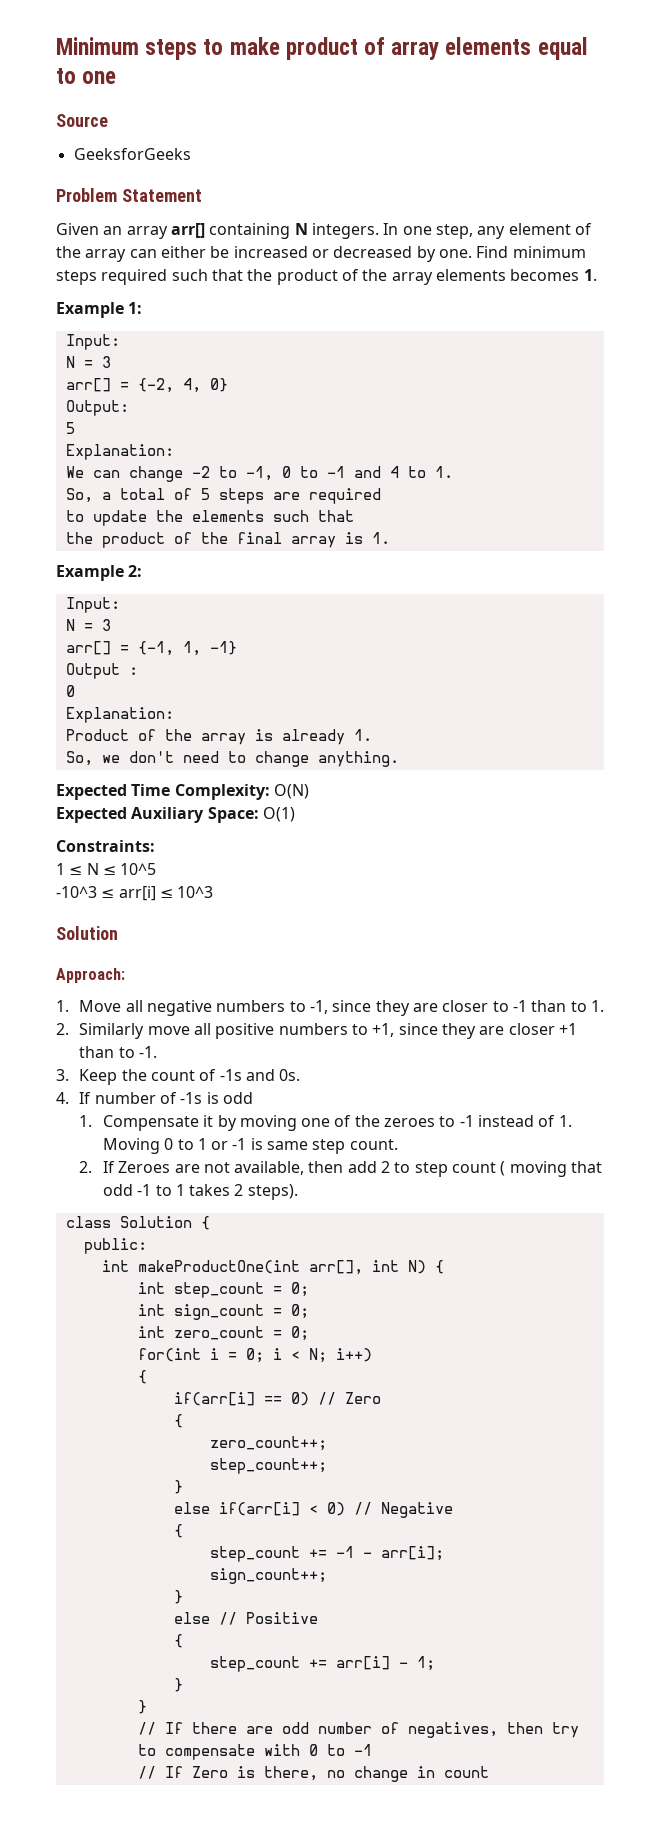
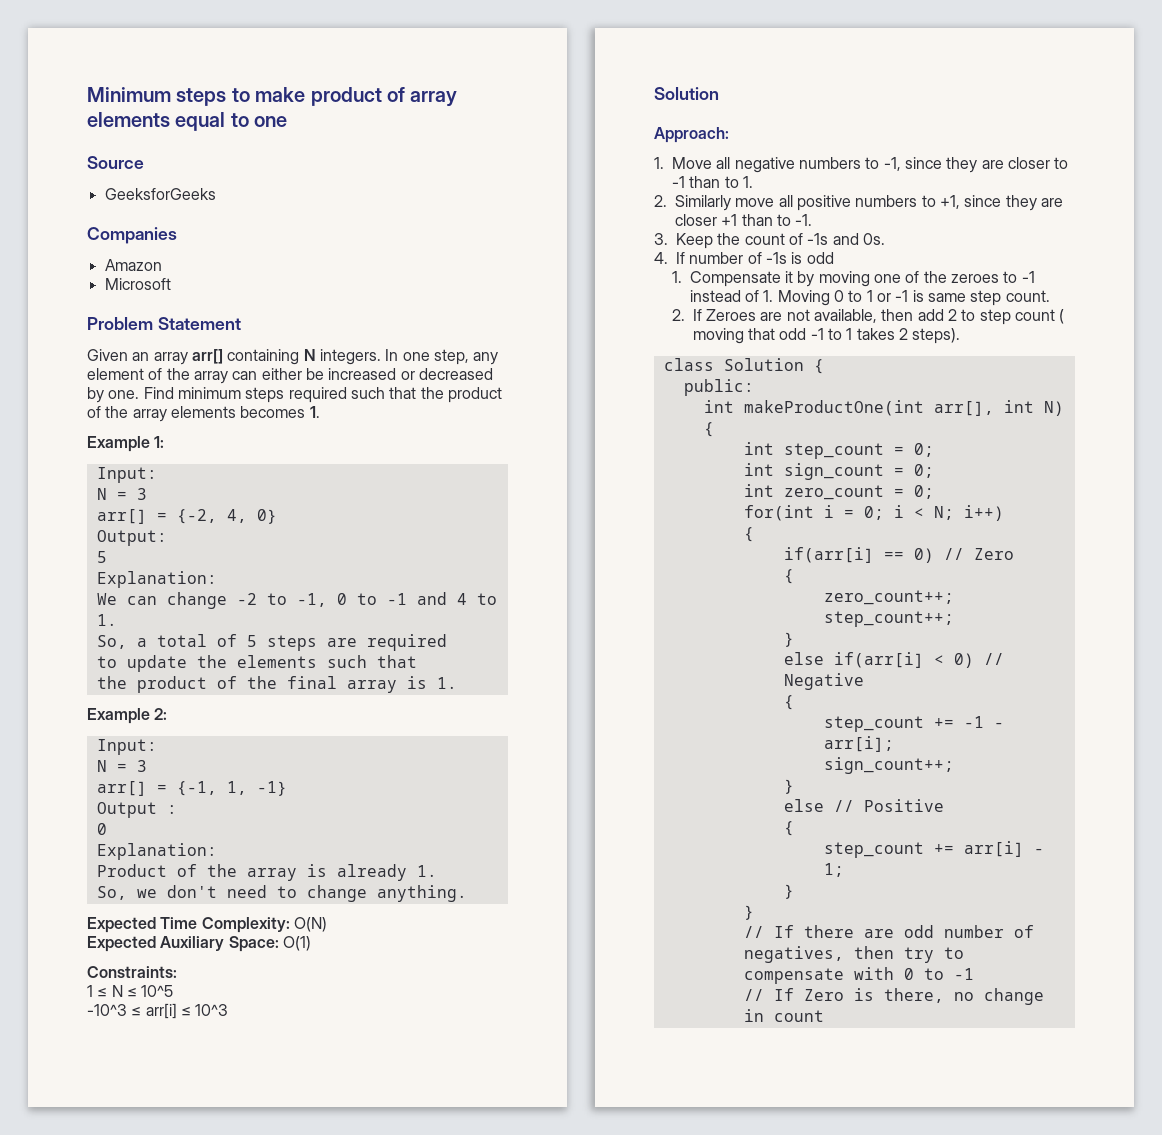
(191, 154) none -> [87,227,177,244] [104,259,162,271] [104,278,171,290] // Companies // Amazon // Microsoft

